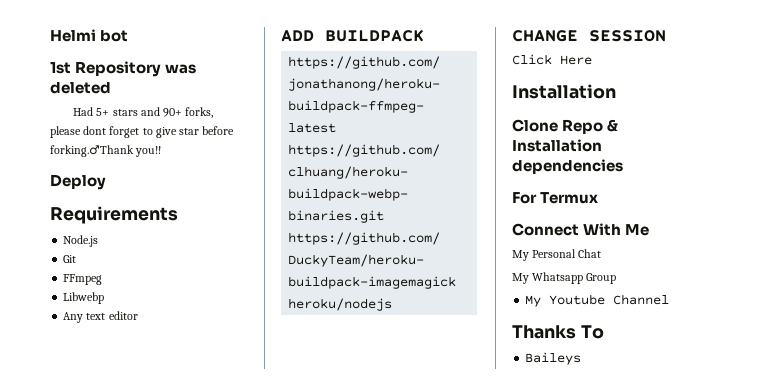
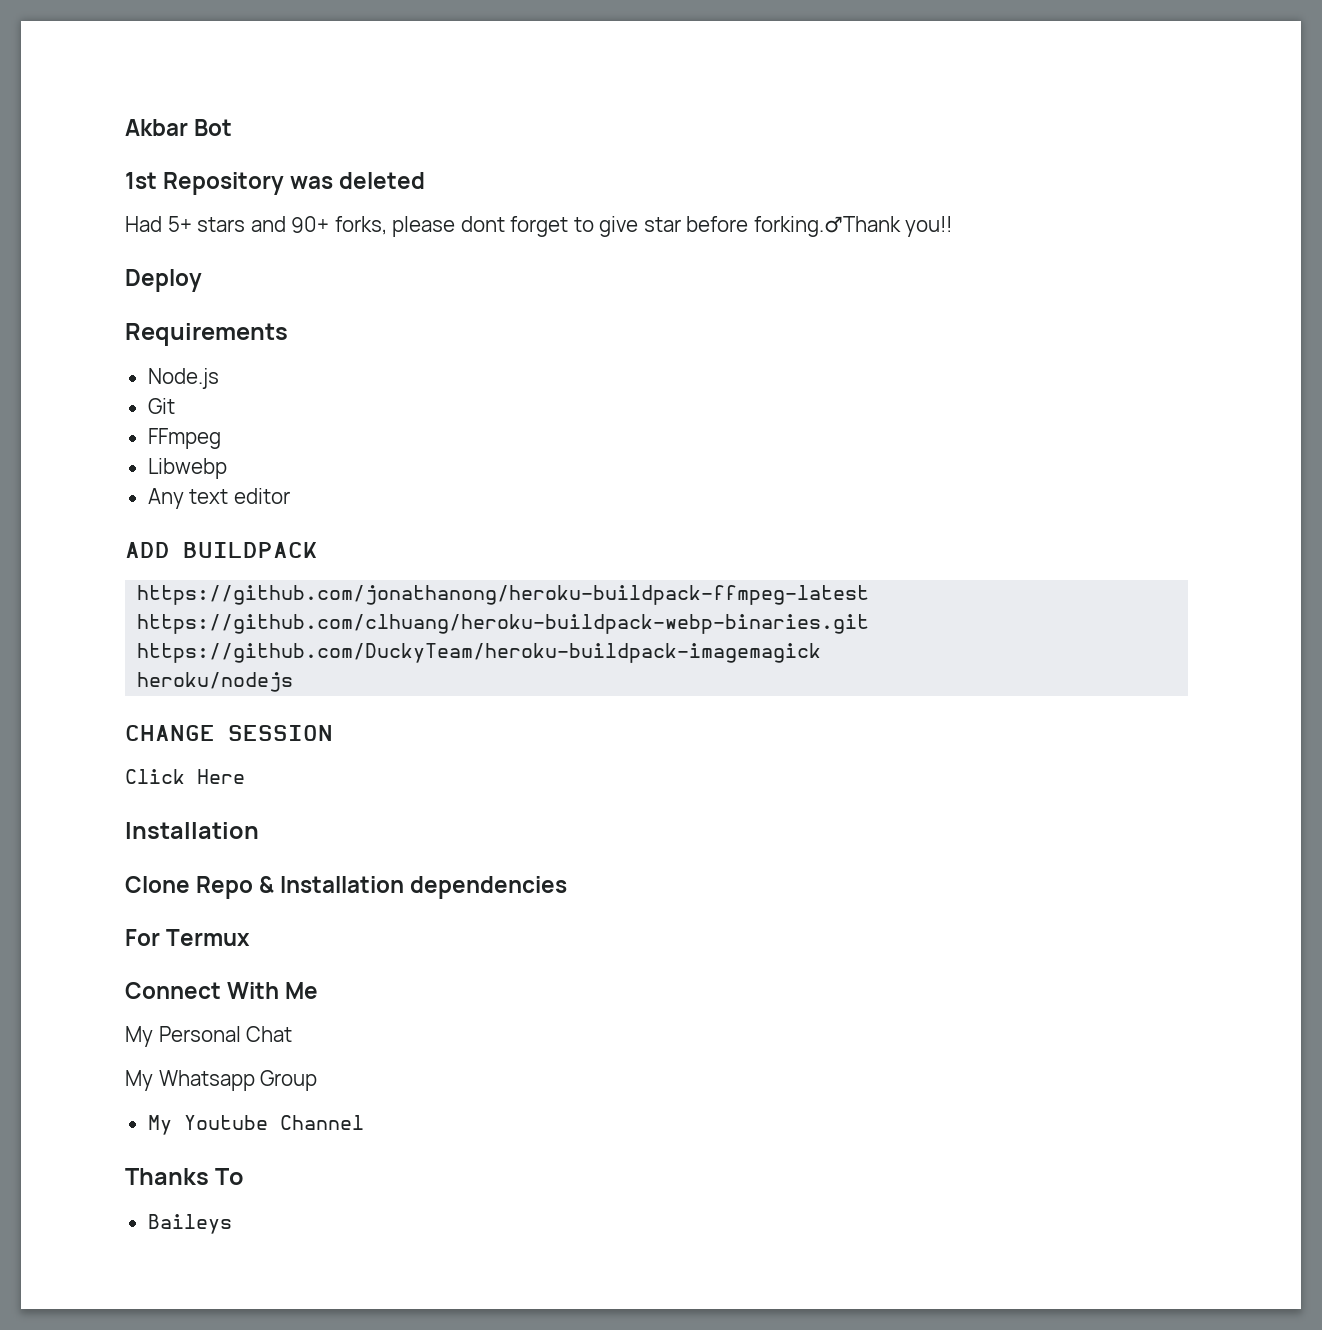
[50,29,129,42] Helmi bot -> [125,119,233,136] Akbar Bot

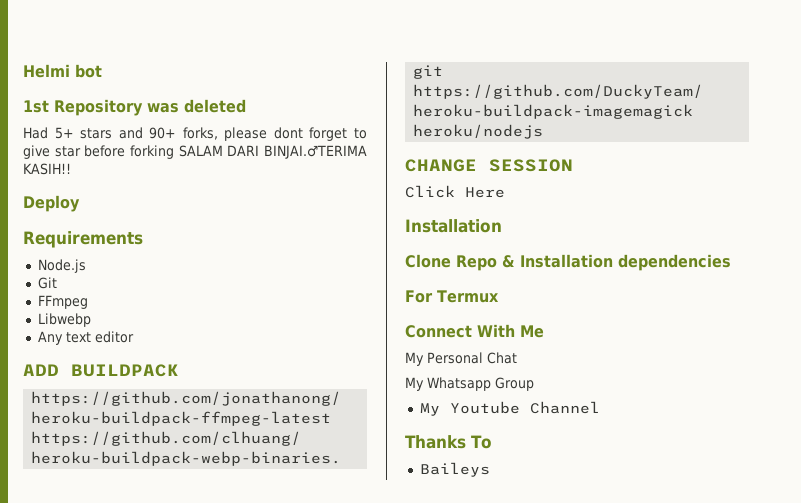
[125,119,233,136] Akbar Bot -> [23,64,102,78] Helmi bot
[753,216,953,237] forking.♂Thank you!! -> [130,145,367,159] [23,163,71,175] forking SALAM DARI BINJAI.♂TERIMA KASIH!!

